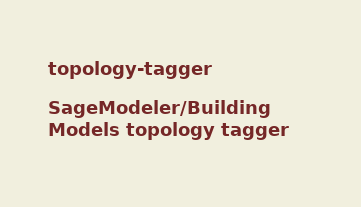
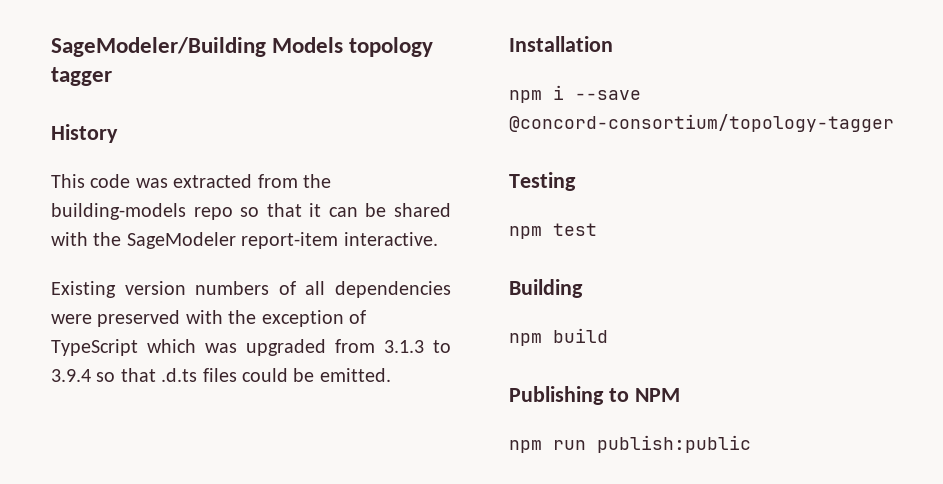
[48,61,212,79] topology-tagger // -> (51, 47) none
(289, 131) none -> [51,124,118,143] [51,174,331,188] [51,203,451,220] [51,232,438,249] [51,281,451,298] [51,310,366,327] [51,339,451,356] [51,368,391,382] [509,36,613,52] [509,85,641,103] [509,114,894,132] [509,172,576,191] [509,223,597,239] [509,279,583,298] [509,328,608,346] [509,386,680,405] [509,435,751,453] // History // This code was extracted from the building-models repo so that it can be shared with the SageModeler report-item interactive. // Existing version numbers of all dependencies were preserved with the exception of TypeScript which was upgraded from 3.1.3 to 3.9.4 so that .d.ts files could be emitted. // Installation // npm i --save @concord-consortium/topology-tagger // Testing // npm test // Building // npm build // Publishing to NPM // npm run publish:public

